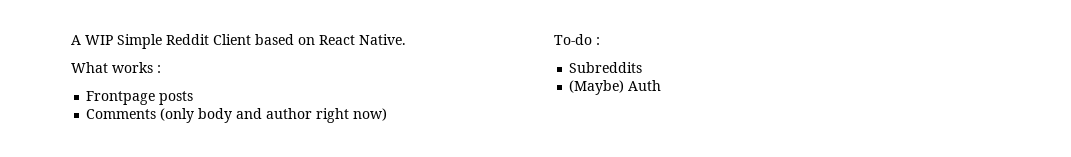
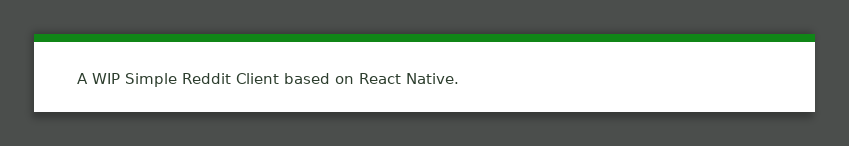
[71,62,161,73] [86,91,194,105] [86,108,388,123] [554,34,600,45] [569,62,643,73] [569,80,662,95] // What works : // Frontpage posts // Comments (only body and author right now) // To-do : // Subreddits // (Maybe) Auth -> (459, 78) none

